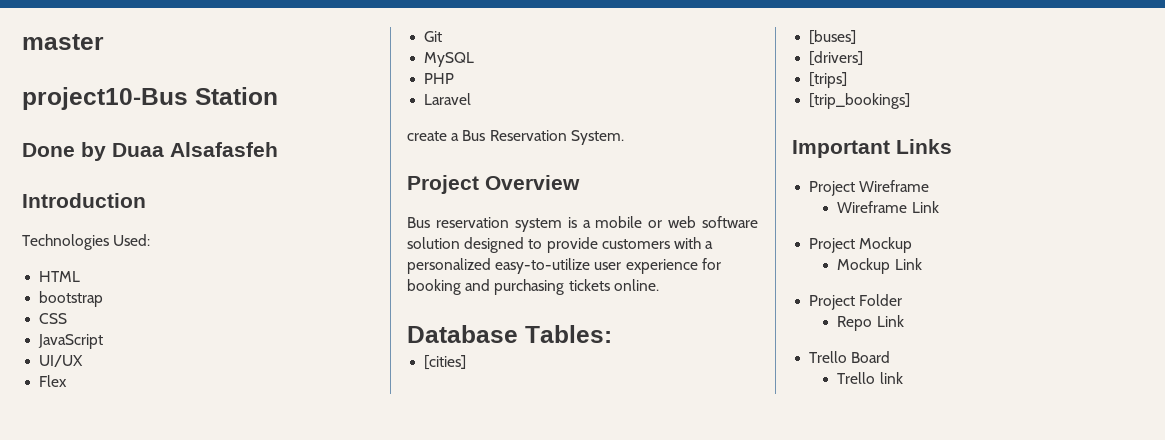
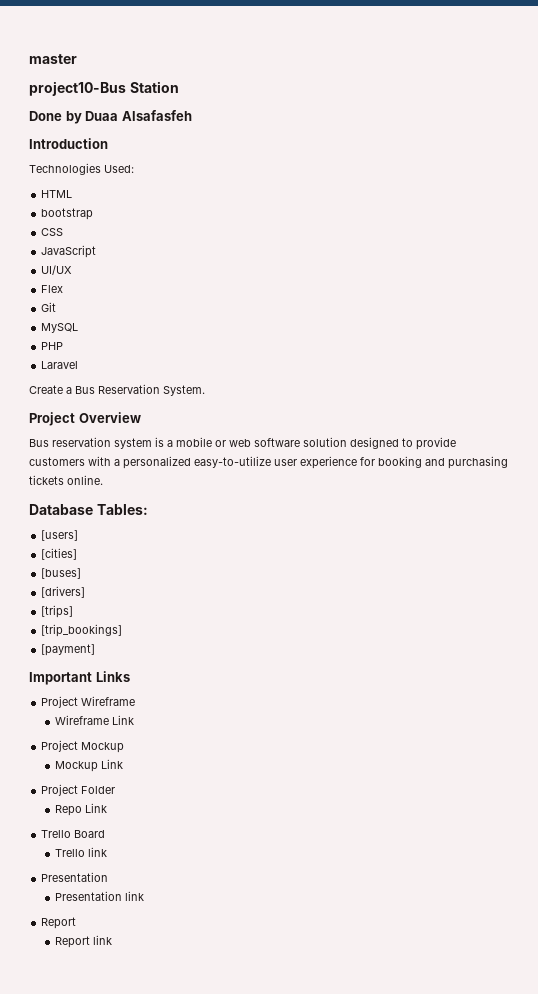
[407,131,447,141] create -> [29,385,63,394] Create
(612, 334) none -> [41,530,79,541] // [users]
(911, 101) none -> [41,644,96,656] // [payment]
(903, 378) none -> [41,872,109,882] [54,891,144,901] [41,917,77,929] [54,935,112,948] // Presentation // Presentation link // Report // Report link

